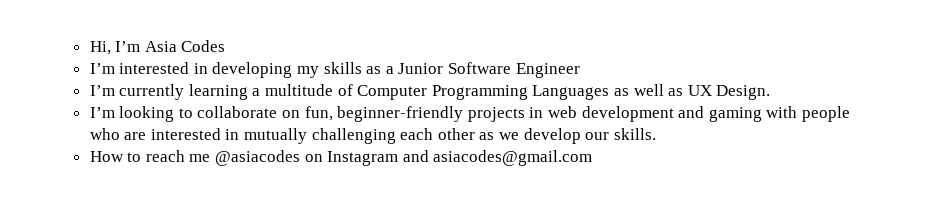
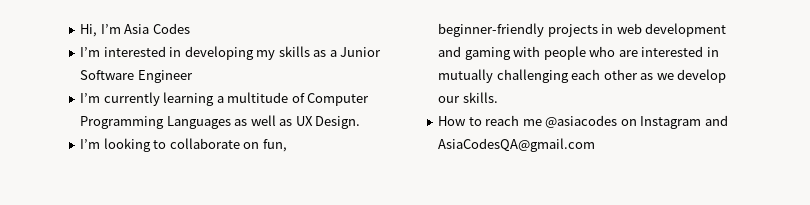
[433,150,593,166] asiacodes@gmail.com -> [438,138,596,152] AsiaCodesQA@gmail.com

